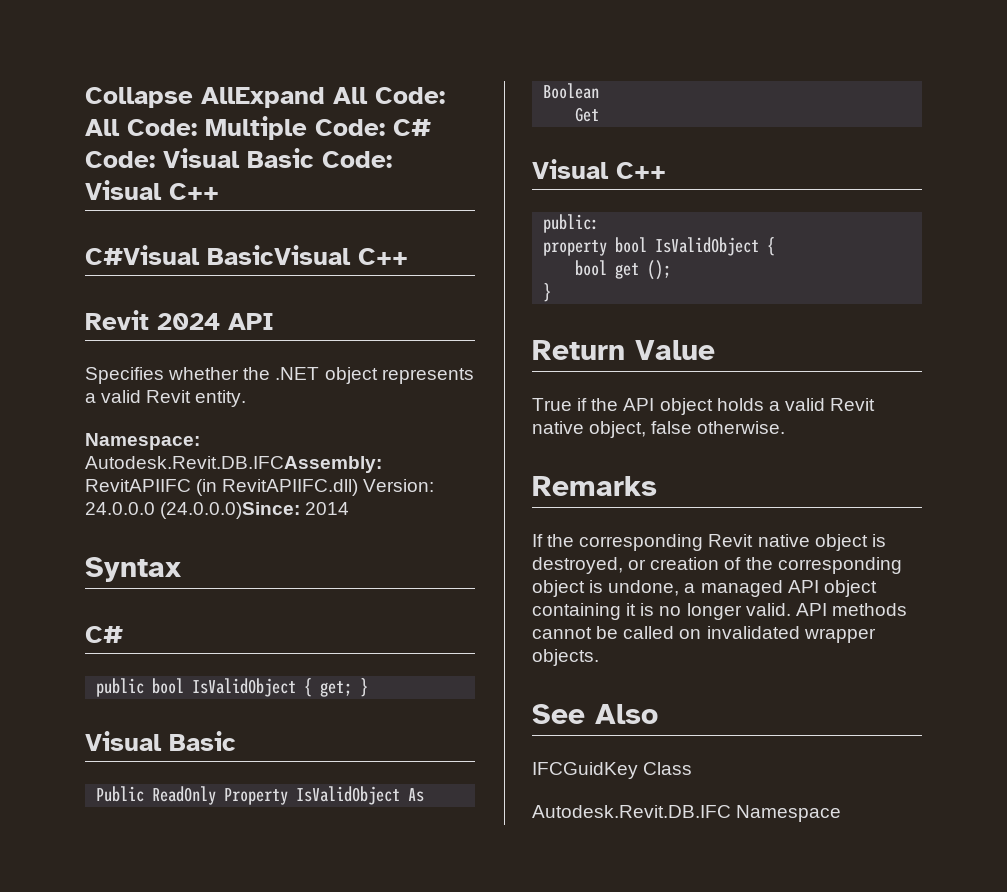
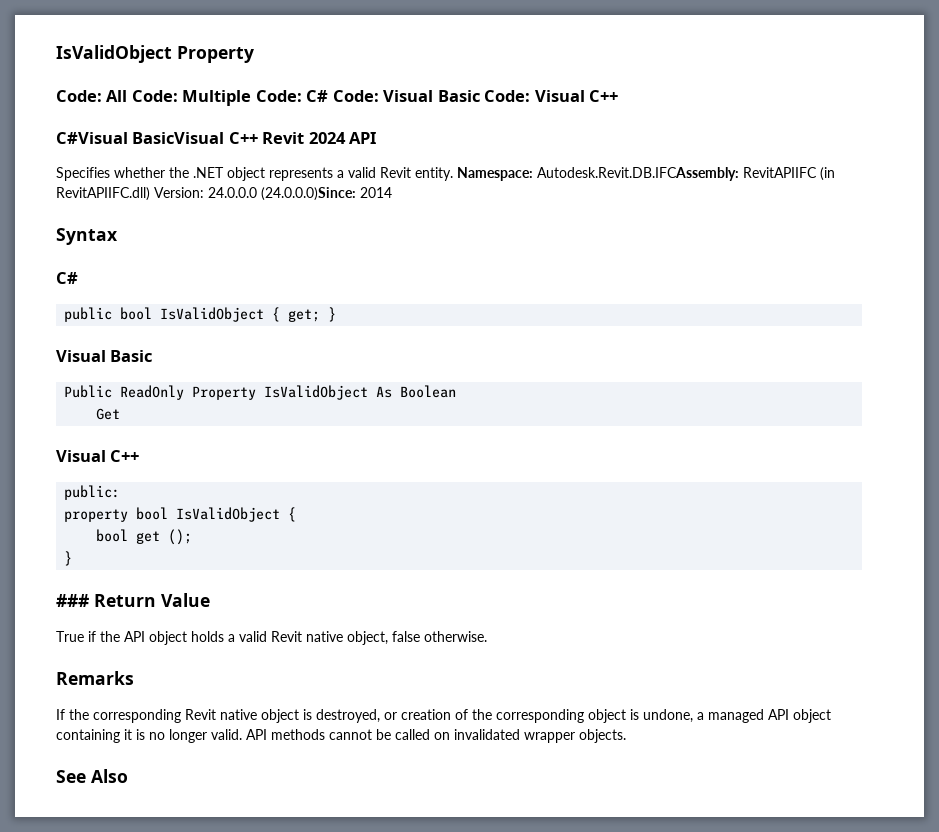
[85,87,368,108] Collapse AllExpand All -> [56,45,254,63] IsValidObject Property //
(408, 256) // -> (258, 138) none
(247, 398) // -> (453, 174) none
(552, 292) none -> [56,594,89,607] ###
[532,762,693,779] [532,805,842,822] // IFCGuidKey Class // Autodesk.Revit.DB.IFC Namespace -> (128, 776) none

